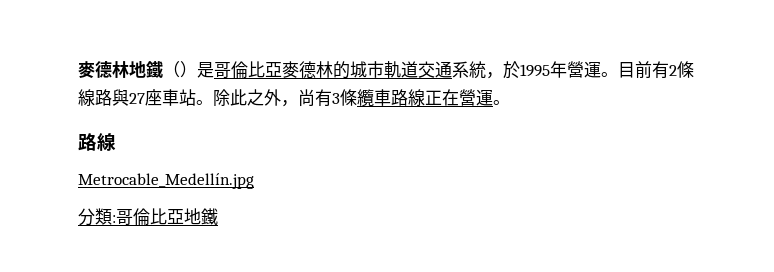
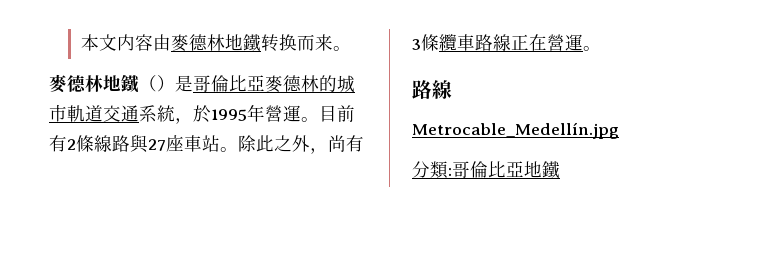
(78, 69) none -> [80,34,351,52] 本文内容由麥德林地鐵转换而来。 //

